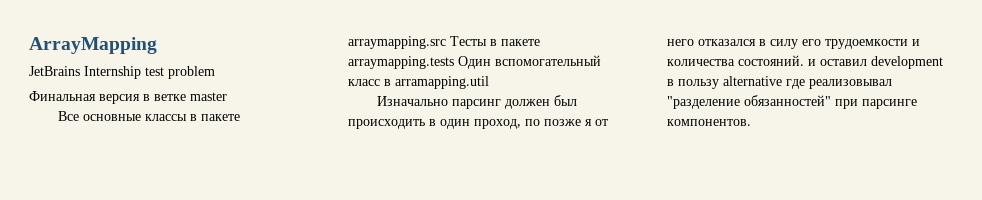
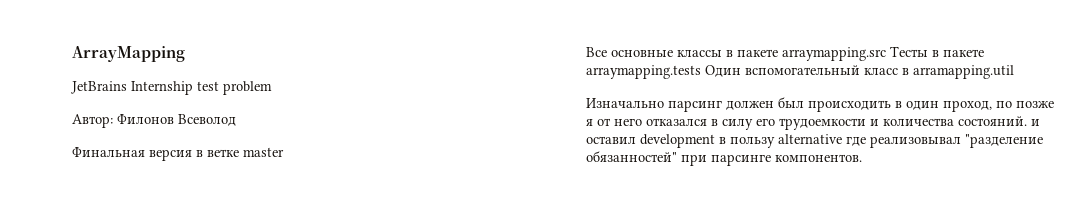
(215, 72) none -> [72,114,236,128] // Автор: Филонов Всеволод

